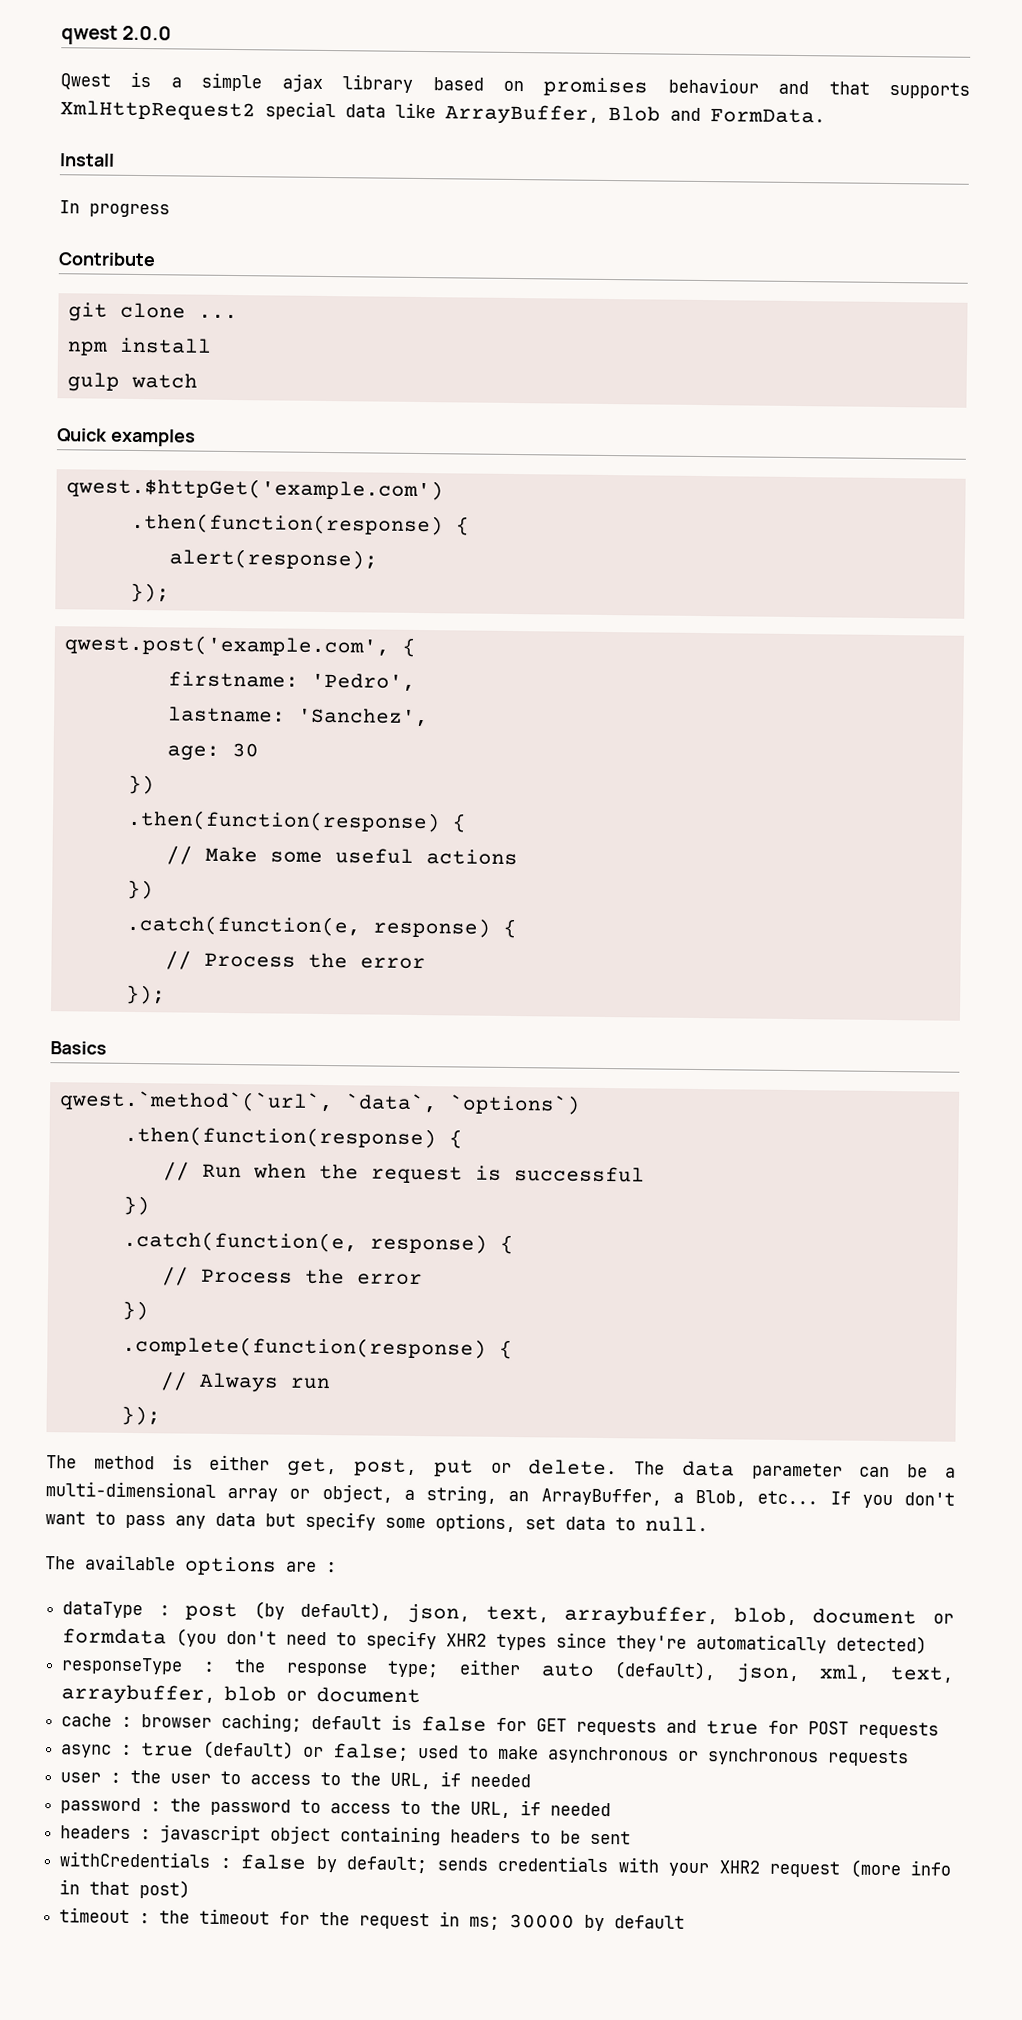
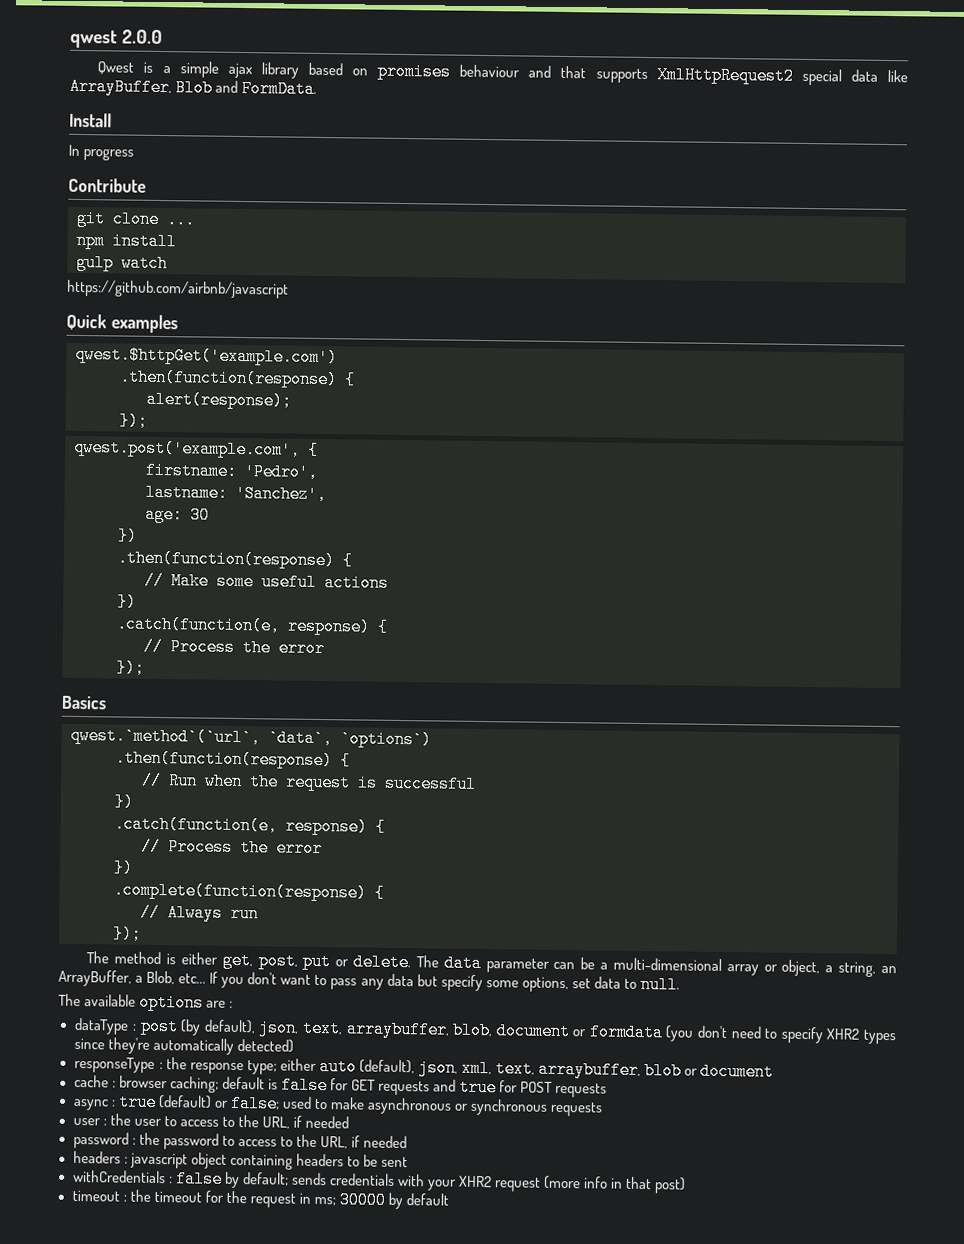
(198, 380) none -> [67,279,289,299] // https://github.com/airbnb/javascript

